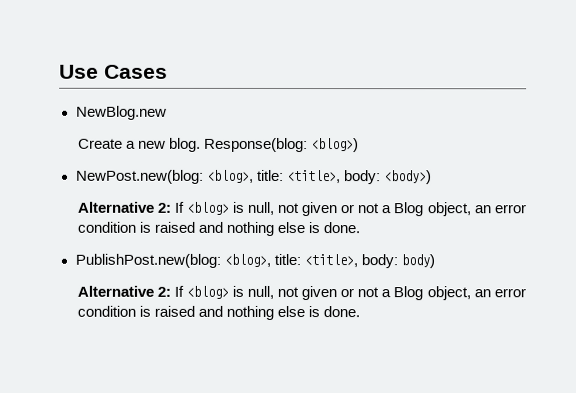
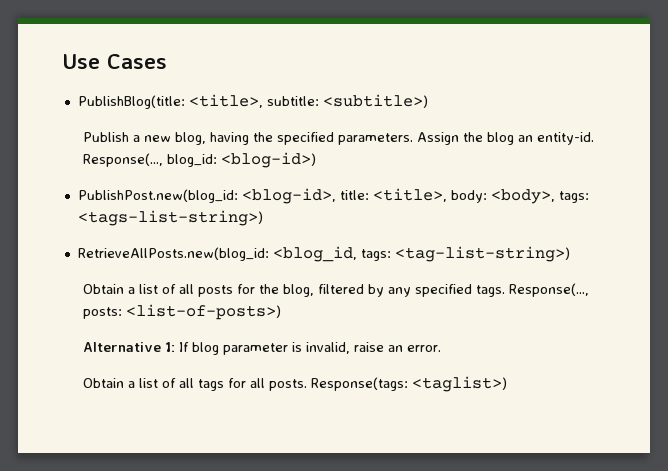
[75,105,167,120] [77,137,360,153] [75,169,432,185] [76,201,526,217] [76,221,361,236] [74,253,435,269] [76,285,526,301] [76,305,361,320] NewBlog.new // Create a new blog. Response(blog: <blog>) // NewPost.new(blog: <blog>, title: <title>, body: <body>) // Alternative 2: If <blog> is null, not given or not a Blog object, an error condition is raised and nothing else is done. // PublishPost.new(blog: <blog>, title: <title>, body: body) // Alternative 2: If <blog> is null, not given or not a Blog object, an error condition is raised and nothing else is done. -> [77,94,428,109] [83,132,595,145] [83,152,317,168] [77,188,589,204] [77,210,263,226] [77,246,570,262] [83,283,590,297] [83,304,282,320] [83,342,442,355] [83,376,508,392] PublishBlog(title: <title>, subtitle: <subtitle>) // Publish a new blog, having the specified parameters. Assign the blog an entity-id. Response(..., blog_id: <blog-id>) // PublishPost.new(blog_id: <blog-id>, title: <title>, body: <body>, tags: <tags-list-string>) // RetrieveAllPosts.new(blog_id: <blog_id, tags: <tag-list-string>) // Obtain a list of all posts for the blog, filtered by any specified tags. Response(..., posts: <list-of-posts>) // Alternative 1: If blog parameter is invalid, raise an error. // Obtain a list of all tags for all posts. Response(tags: <taglist>)

